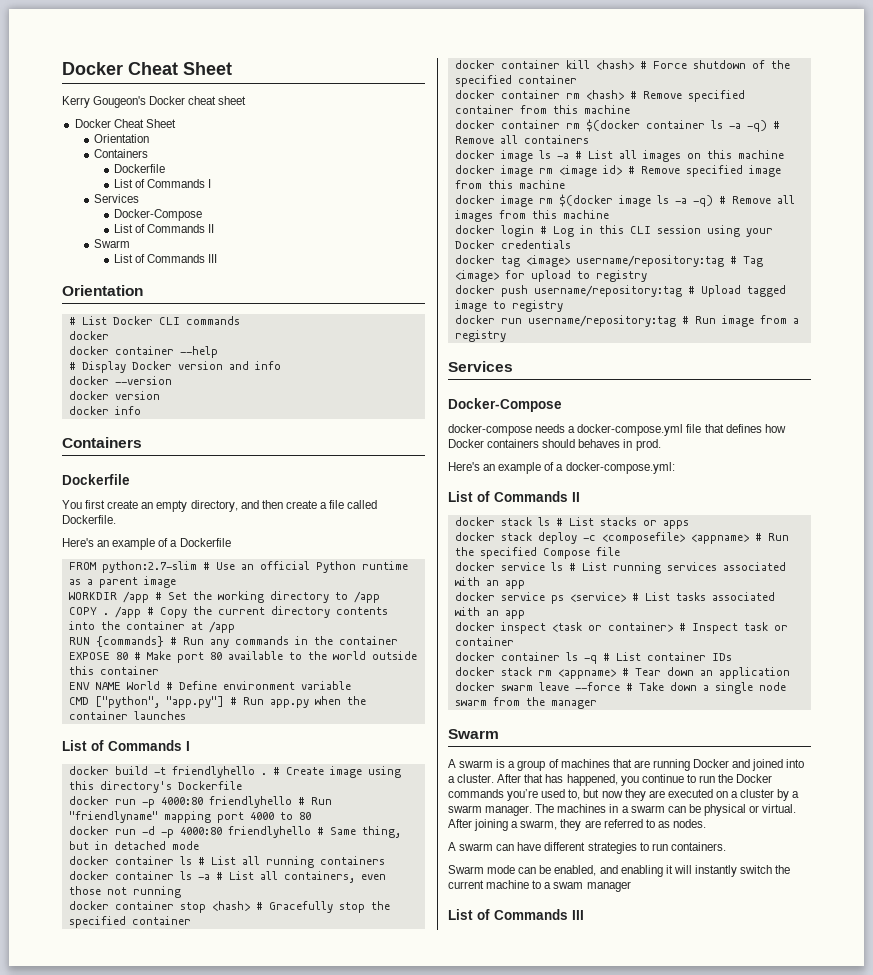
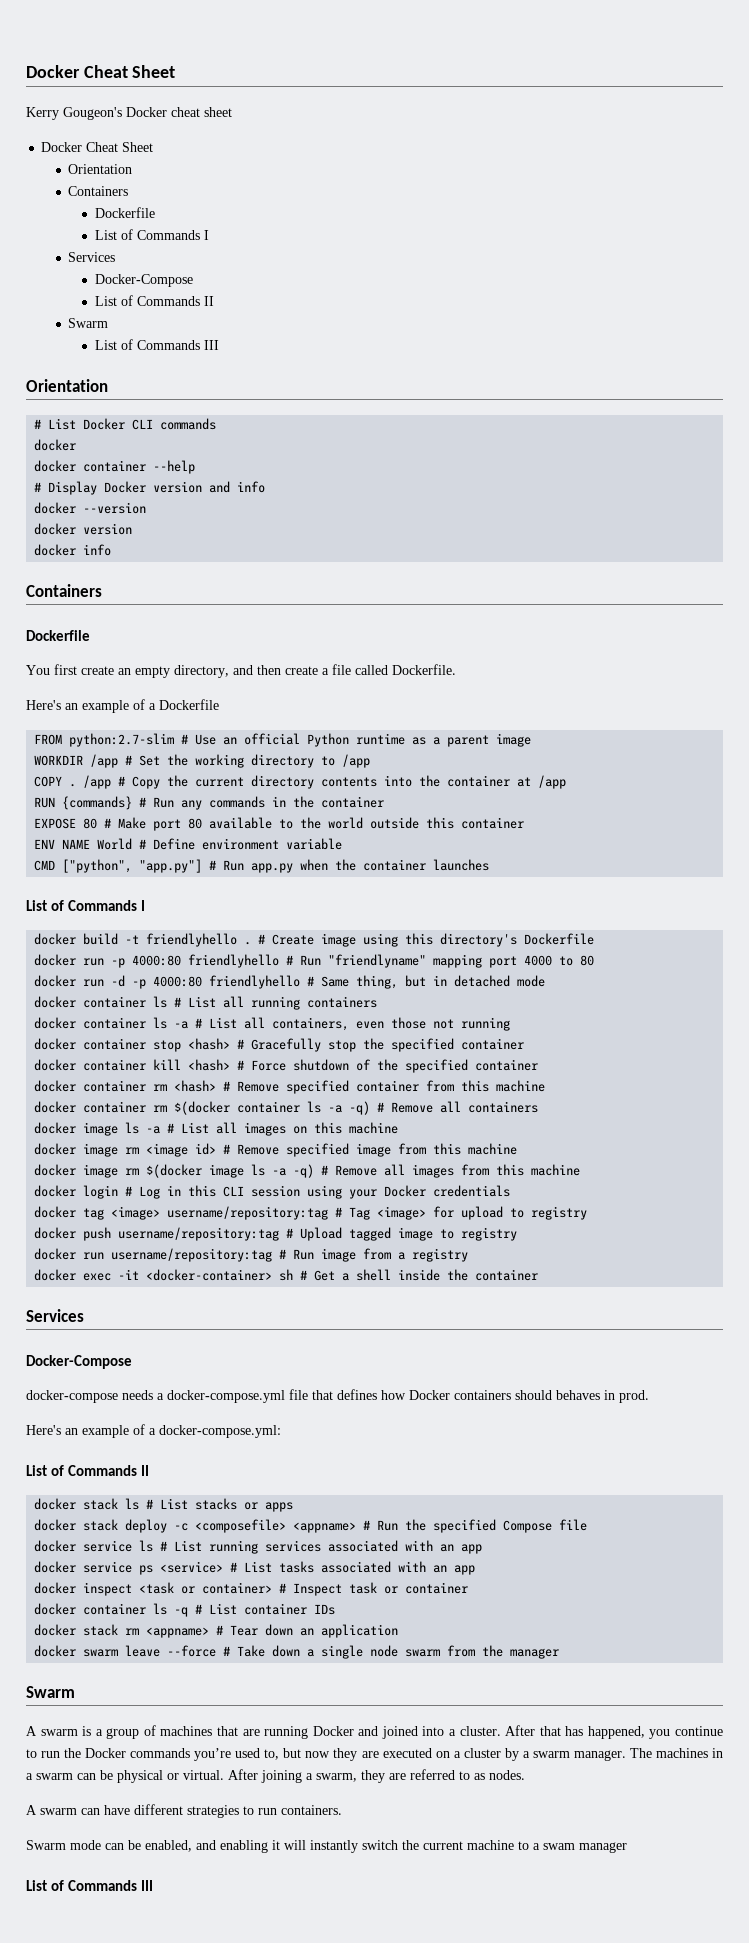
(506, 336) none -> [34,1269,539,1281] // docker exec -it <docker-container> sh # Get a shell inside the container

